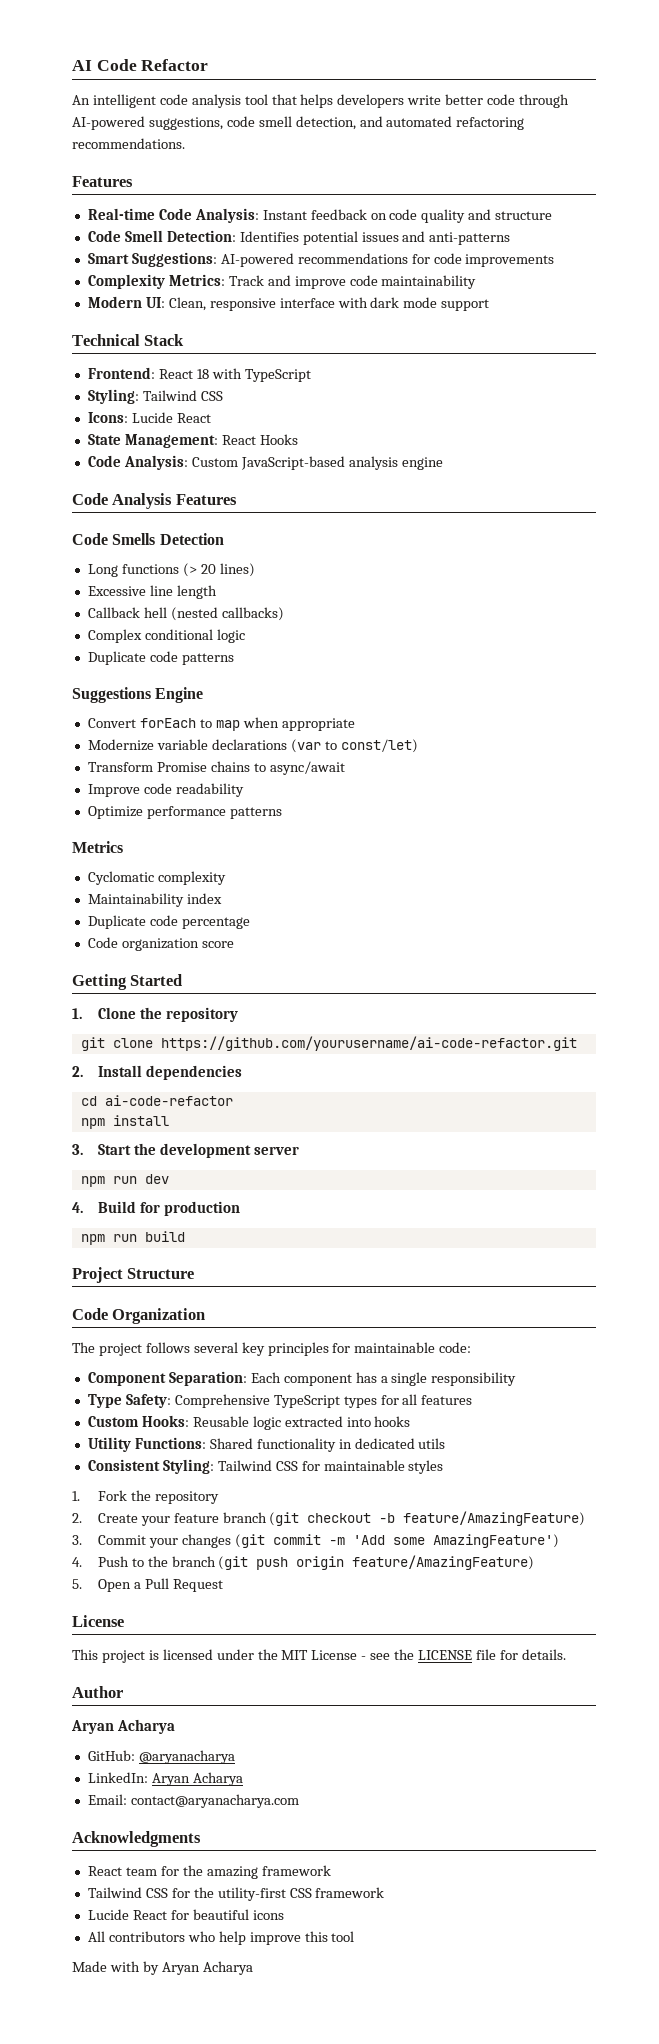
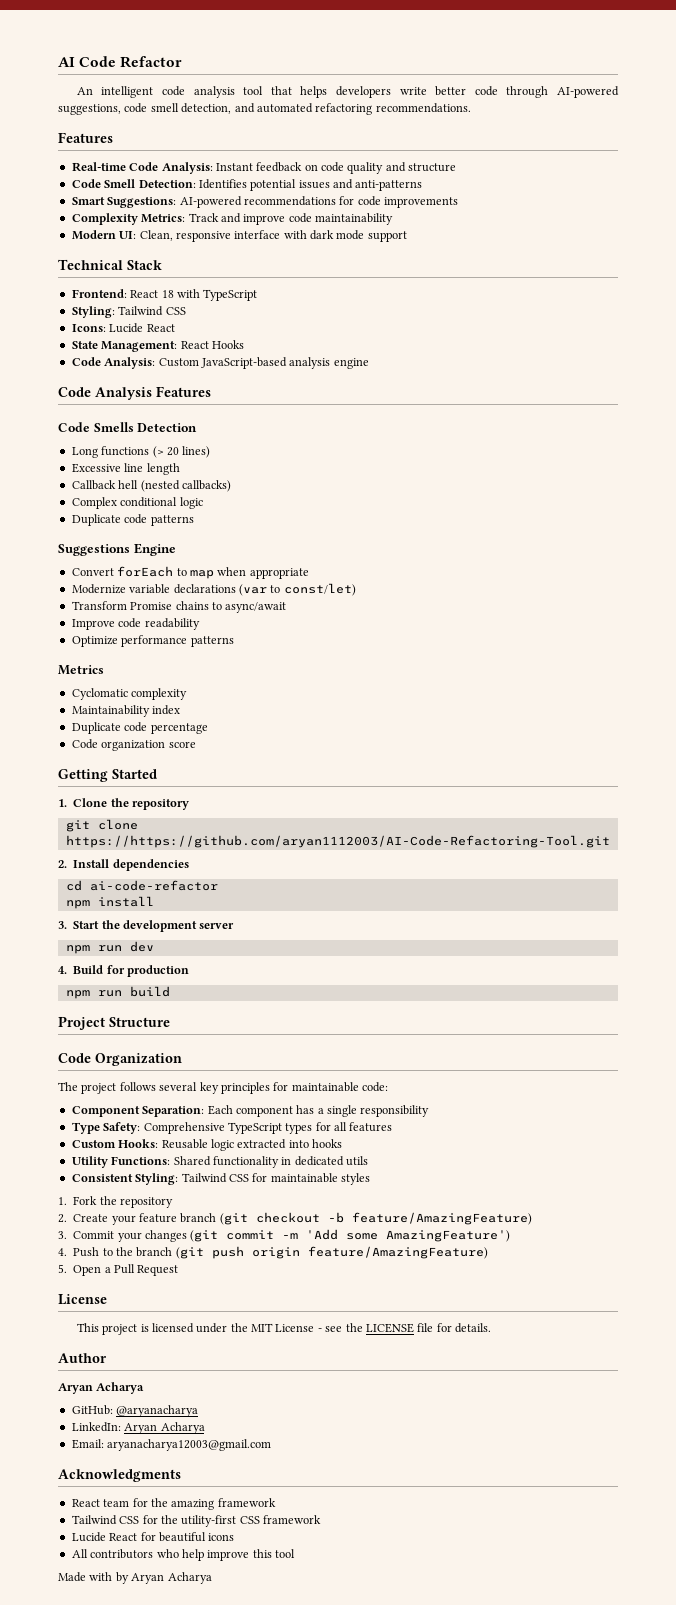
[160,1036,577,1051] https://github.com/yourusername/ai-code-refactor.git -> [65,835,610,848] https://https://github.com/aryan1112003/AI-Code-Refactoring-Tool.git
[130,1794,299,1808] contact@aryanacharya.com -> [107,1439,272,1451] aryanacharya12003@gmail.com

